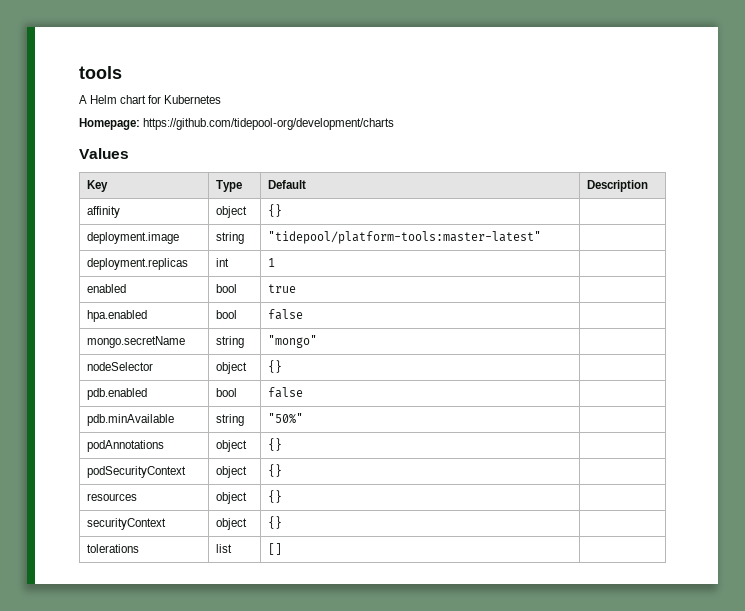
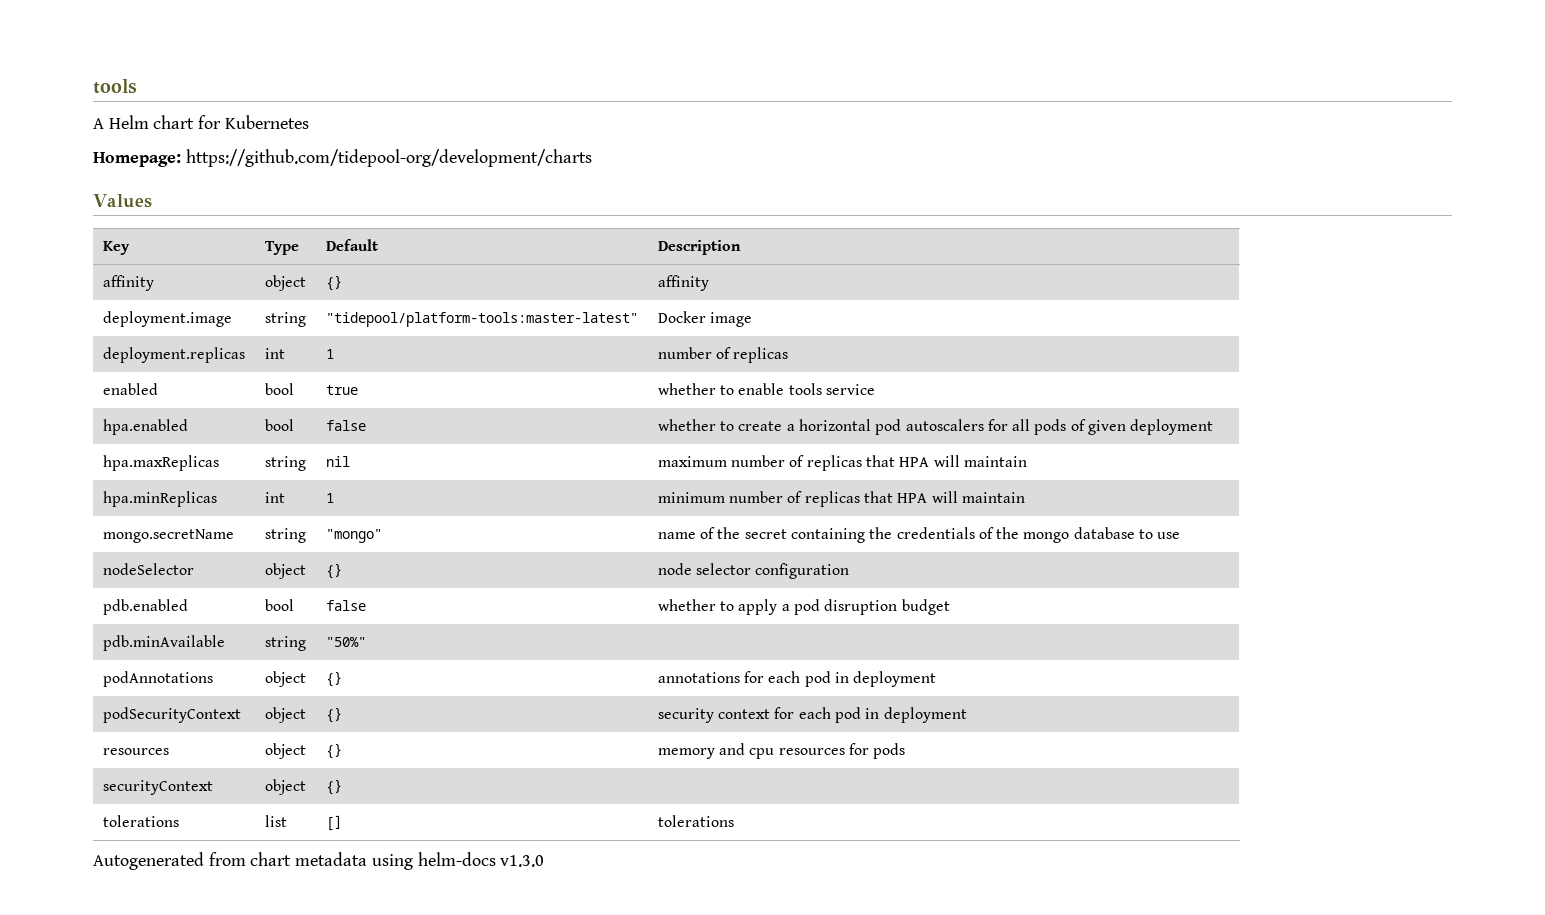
(282, 210) none -> [657,275,709,291] affinity
(541, 237) none -> [657,311,752,327] Docker image
(275, 262) none -> [657,347,789,363] number of replicas
[86,310,147,322] [215,310,237,319] [267,309,303,320] [86,336,185,348] [215,336,244,348] [267,335,317,348] // hpa.enabled | bool | false | // mongo.secretName | string | "mongo" | -> [657,383,875,395] [102,419,188,435] [264,419,294,431] [325,420,366,431] [657,419,1214,435] [102,455,219,471] [264,456,306,471] [325,456,350,467] [657,455,1027,471] [102,491,217,507] [264,492,285,503] [325,493,334,503] [657,491,1025,507] [102,529,234,543] [264,528,306,543] [325,529,382,543] [657,527,1181,543] whether to enable tools service // hpa.enabled | bool | false | whether to create a horizontal pod autoscalers for all pods of given deployment // hpa.maxReplicas | string | nil | maximum number of replicas that HPA will maintain // hpa.minReplicas | int | 1 | minimum number of replicas that HPA will maintain // mongo.secretName | string | "mongo" | name of the secret containing the credentials of the mongo database to use
(282, 366) none -> [657,563,850,579] node selector configuration
(303, 392) none -> [657,599,950,615] whether to apply a pod disruption budget
[86,466,186,478] [215,466,247,478] [267,464,282,477] [86,493,137,501] [215,492,247,504] [267,490,282,503] // podSecurityContext | object | {} | // resources | object | {} | -> [657,671,937,687] [102,707,241,723] [264,707,306,723] [325,707,342,723] [657,707,967,723] [102,748,169,755] [264,743,306,759] [325,743,342,759] [657,743,906,759] annotations for each pod in deployment // podSecurityContext | object | {} | security context for each pod in deployment // resources | object | {} | memory and cpu resources for pods
(282, 549) none -> [657,815,734,827] [93,852,545,870] tolerations // Autogenerated from chart metadata using helm-docs v1.3.0

